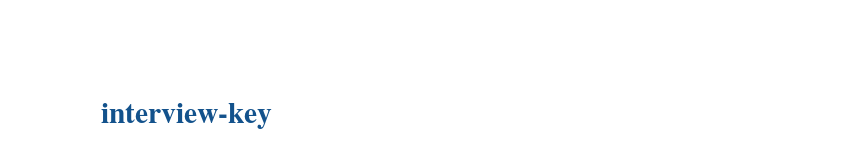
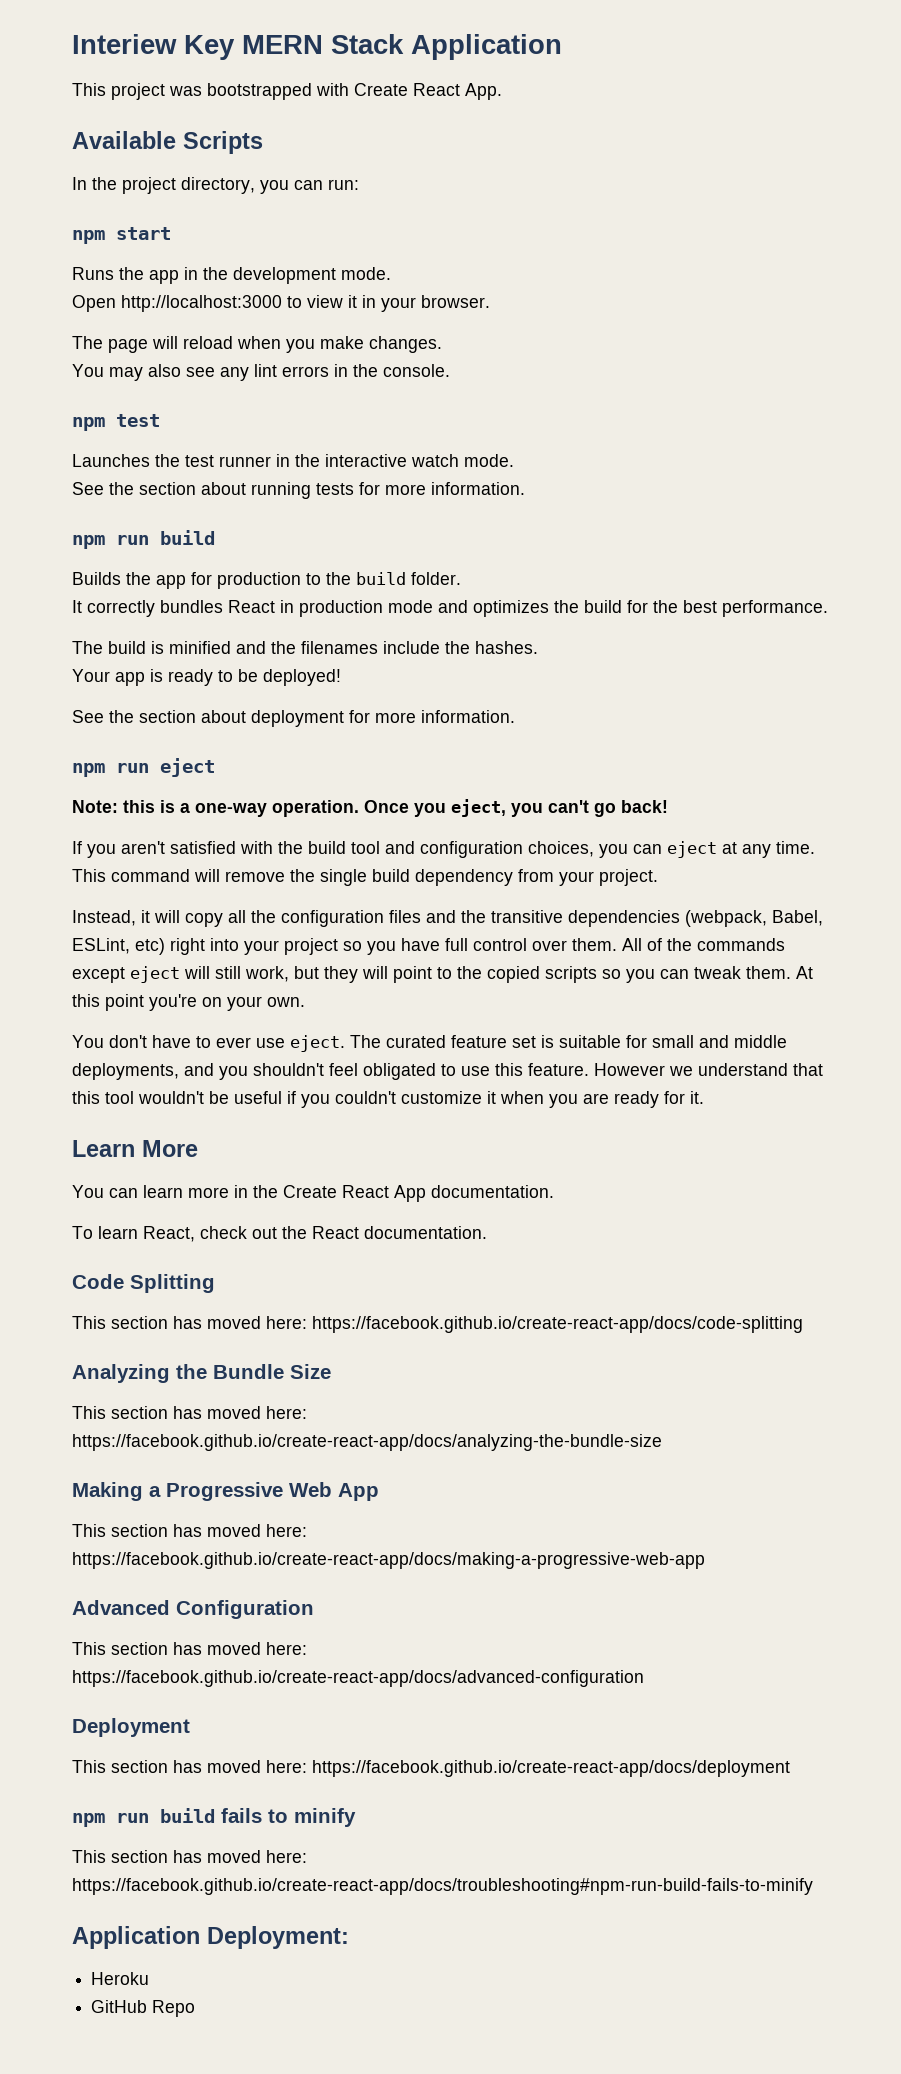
[101,103,272,129] interview-key -> [72,34,562,60] [72,83,502,100] [72,131,263,154] [72,177,359,194] [72,227,171,244] [72,267,391,284] [72,295,490,312] [72,336,442,353] [72,364,450,381] [72,414,160,431] [72,454,514,467] [72,482,525,499] [72,530,215,549] [72,572,461,589] [72,600,828,617] [72,641,538,654] [72,669,341,686] [72,710,515,727] [72,758,215,777] [72,799,668,817] [72,841,815,858] [72,869,658,886] [72,910,823,927] [72,938,785,955] [72,966,813,983] [72,994,305,1011] [72,1035,787,1052] [72,1063,823,1080] [72,1091,704,1108] [72,1140,198,1157] [72,1185,554,1202] [72,1226,487,1242] [72,1274,215,1293] [72,1316,803,1333] [72,1364,331,1383] [72,1406,307,1419] [72,1434,662,1451] [72,1482,379,1501] [72,1524,307,1537] [72,1552,705,1569] [72,1600,314,1619] [72,1642,307,1655] [72,1670,644,1687] [72,1718,190,1737] [72,1760,790,1777] [72,1808,356,1827] [72,1850,307,1863] [72,1878,813,1895] [72,1926,349,1949] [91,1972,150,1985] [91,2000,196,2017] Interiew Key MERN Stack Application // This project was bootstrapped with Create React App. // Available Scripts // In the project directory, you can run: // npm start // Runs the app in the development mode. // Open http://localhost:3000 to view it in your browser. // The page will reload when you make changes. // You may also see any lint errors in the console. // npm test // Launches the test runner in the interactive watch mode. // See the section about running tests for more information. // npm run build // Builds the app for production to the build folder. // It correctly bundles React in production mode and optimizes the build for the best performance. // The build is minified and the filenames include the hashes. // Your app is ready to be deployed! // See the section about deployment for more information. // npm run eject // Note: this is a one-way operation. Once you eject, you can't go back! // If you aren't satisfied with the build tool and configuration choices, you can eject at any time. This command will remove the single build dependency from your project. // Instead, it will copy all the configuration files and the transitive dependencies (webpack, Babel, ESLint, etc) right into your project so you have full control over them. All of the commands except eject will still work, but they will point to the copied scripts so you can tweak them. At this point you're on your own. // You don't have to ever use eject. The curated feature set is suitable for small and middle deployments, and you shouldn't feel obligated to use this feature. However we understand that this tool wouldn't be useful if you couldn't customize it when you are ready for it. // Learn More // You can learn more in the Create React App documentation. // To learn React, check out the React documentation. // Code Splitting // This section has moved here: https://facebook.github.io/create-react-app/docs/code-splitting // Analyzing the Bundle Size // This section has moved here: https://facebook.github.io/create-react-app/docs/analyzing-the-bundle-size // Making a Progressive Web App // This section has moved here: https://facebook.github.io/create-react-app/docs/making-a-progressive-web-app // Advanced Configuration // This section has moved here: https://facebook.github.io/create-react-app/docs/advanced-configuration // Deployment // This section has moved here: https://facebook.github.io/create-react-app/docs/deployment // npm run build fails to minify // This section has moved here: https://facebook.github.io/create-react-app/docs/troubleshooting#npm-run-build-fails-to-minify // Application Deployment: // Heroku // GitHub Repo

